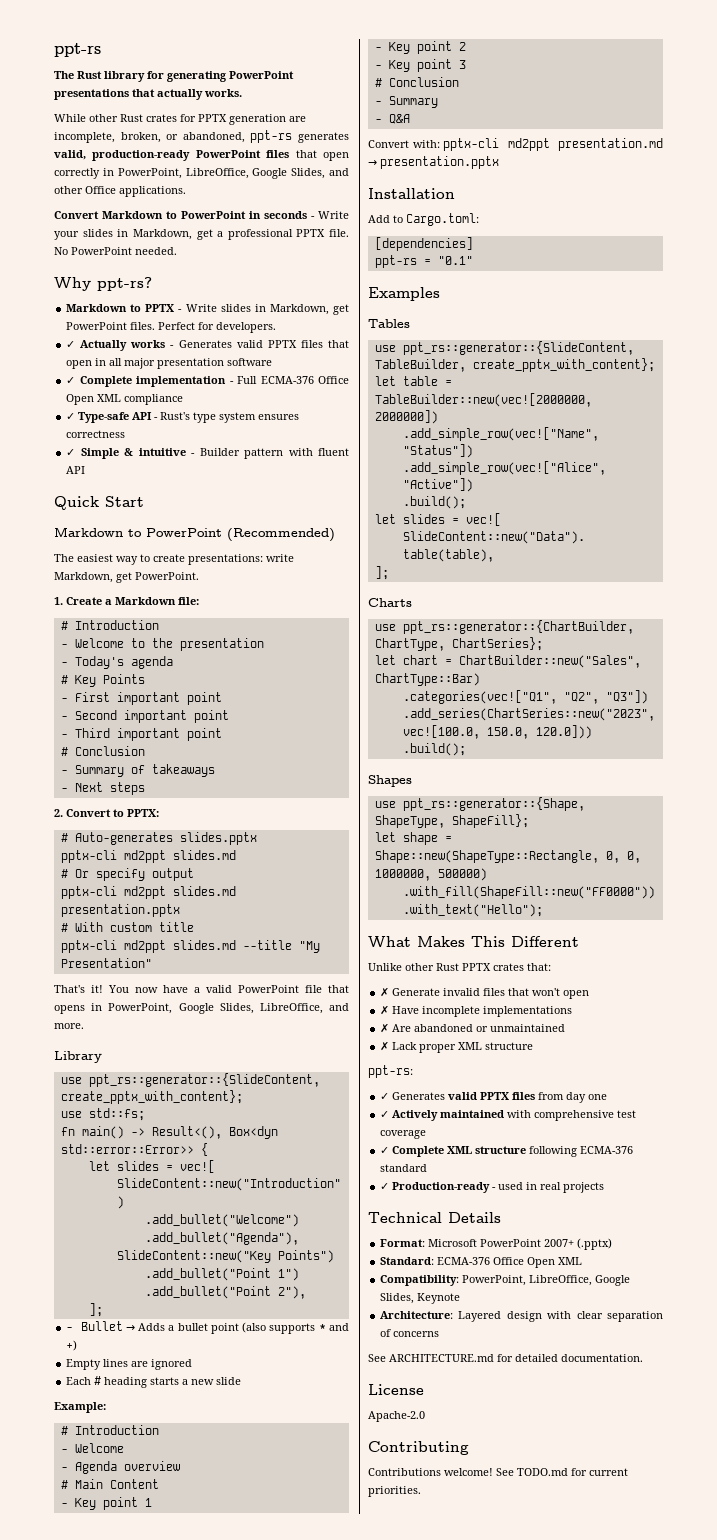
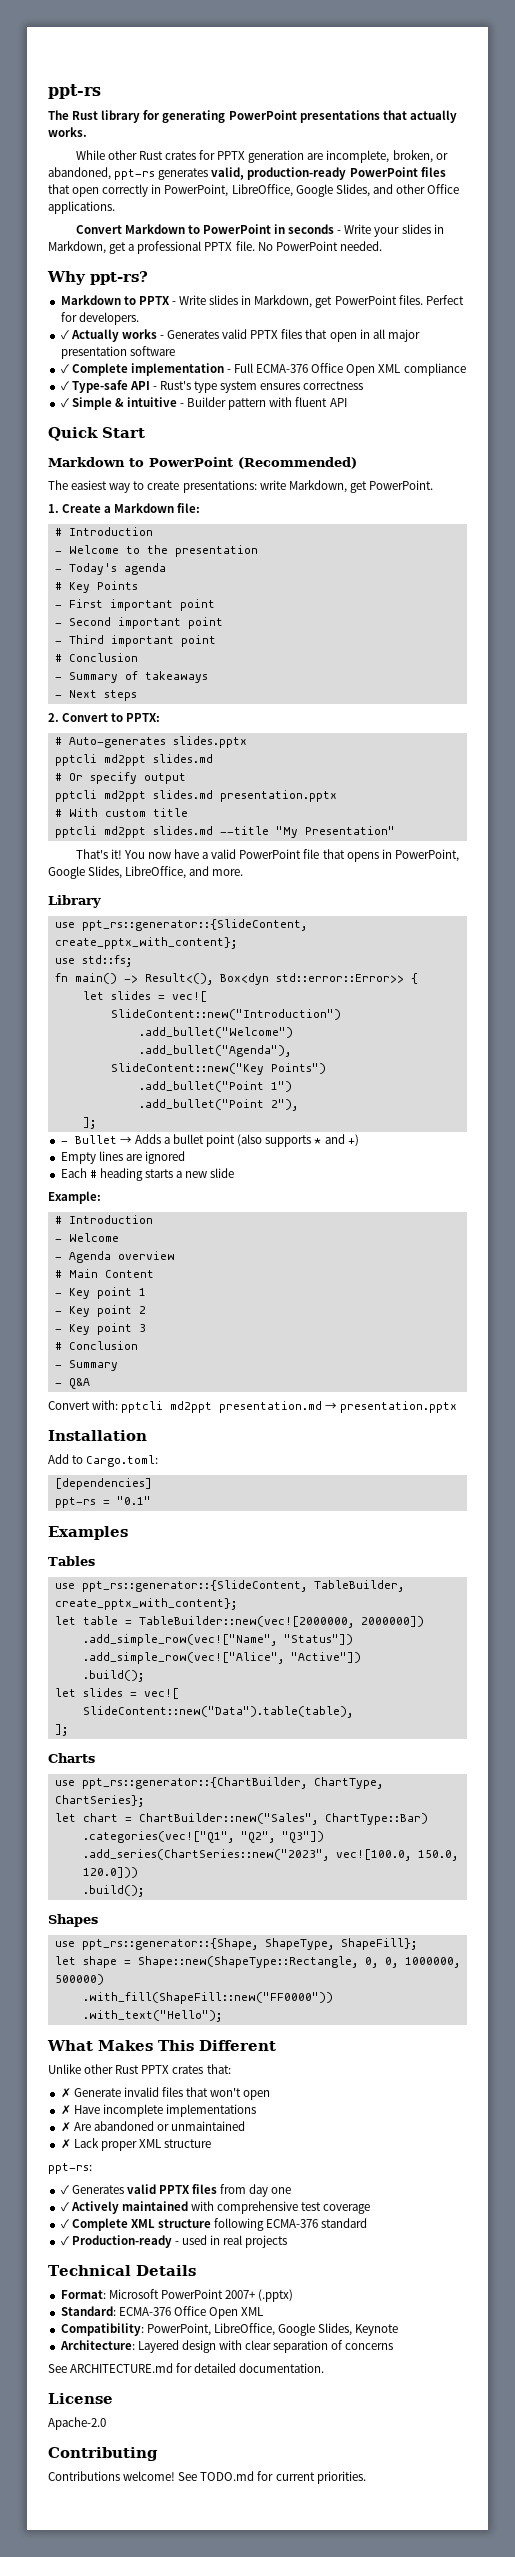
[60,850,117,863] pptx-cli -> [54,754,97,766] pptcli
[60,886,117,899] pptx-cli -> [54,790,97,802] pptcli
[60,940,117,953] pptx-cli -> [54,826,97,838] pptcli
[443,138,500,151] pptx-cli -> [121,1401,164,1413] pptcli

